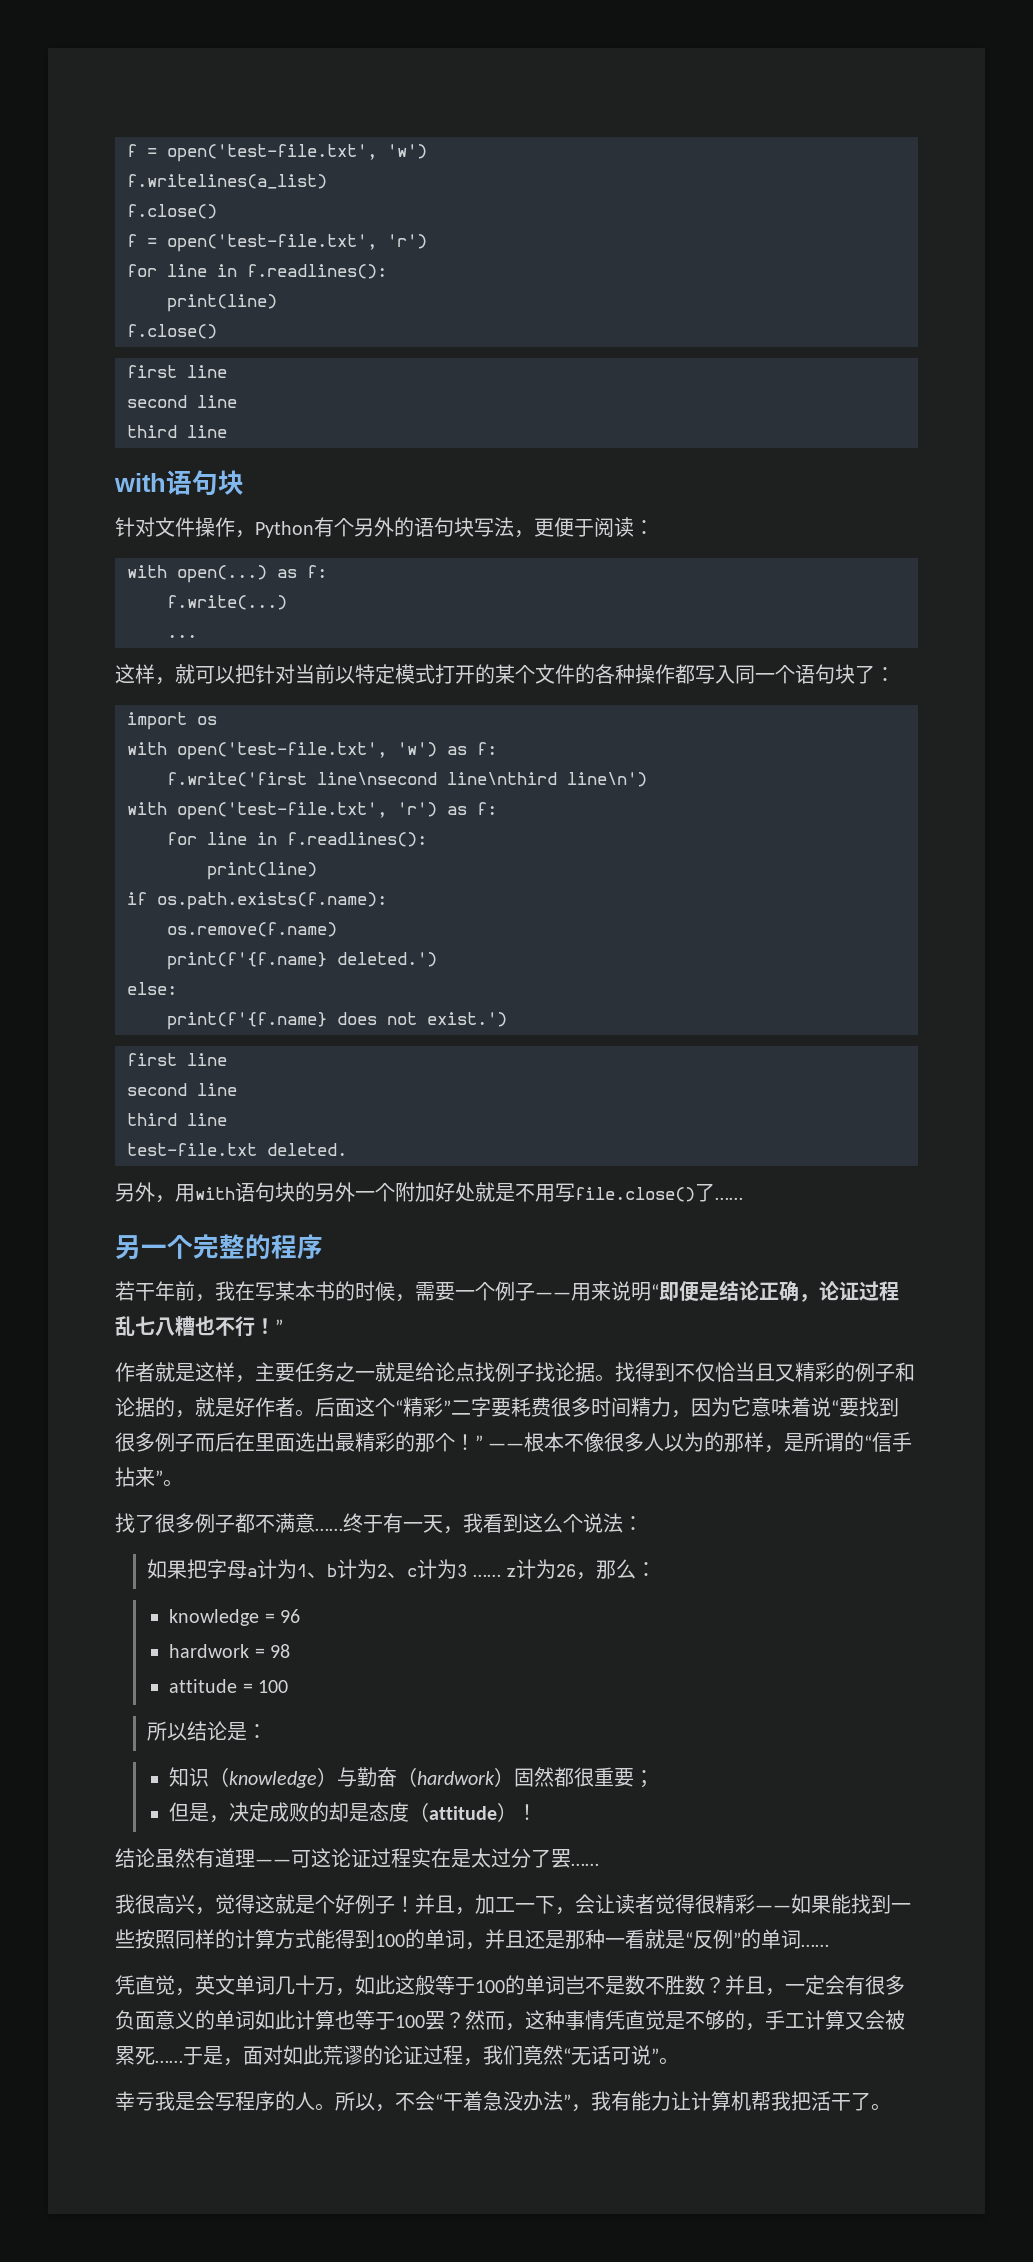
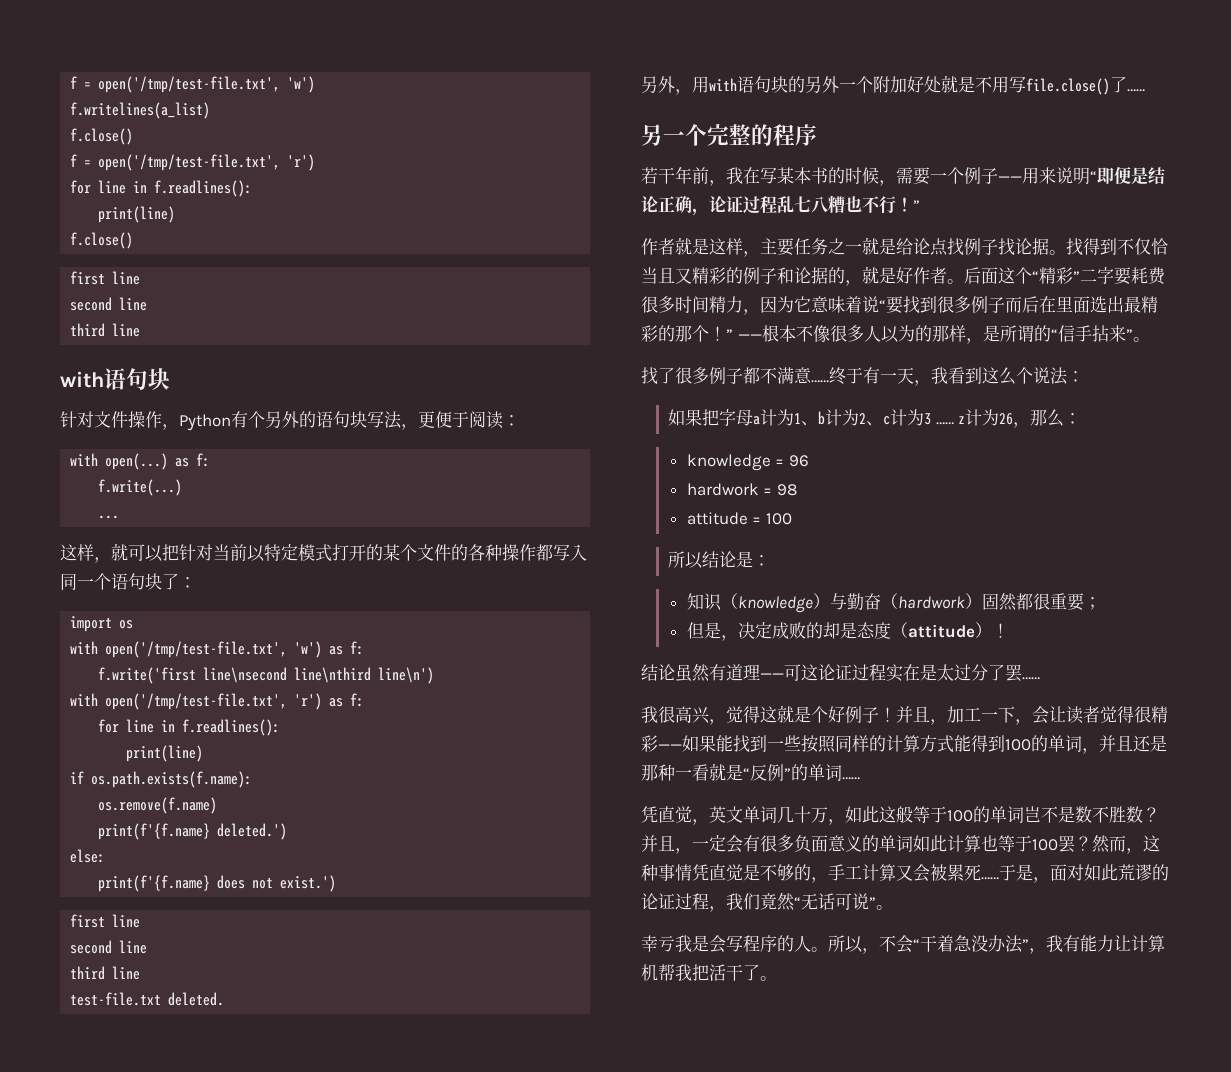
[127,144,377,162] f = open('test-file.txt', -> [70,76,281,93] f = open('/tmp/test-file.txt',
[167,234,377,252] open('test-file.txt', -> [98,154,281,171] open('/tmp/test-file.txt',
[177,742,387,760] open('test-file.txt', -> [105,641,288,658] open('/tmp/test-file.txt',
[177,802,387,820] open('test-file.txt', -> [105,693,288,710] open('/tmp/test-file.txt',

